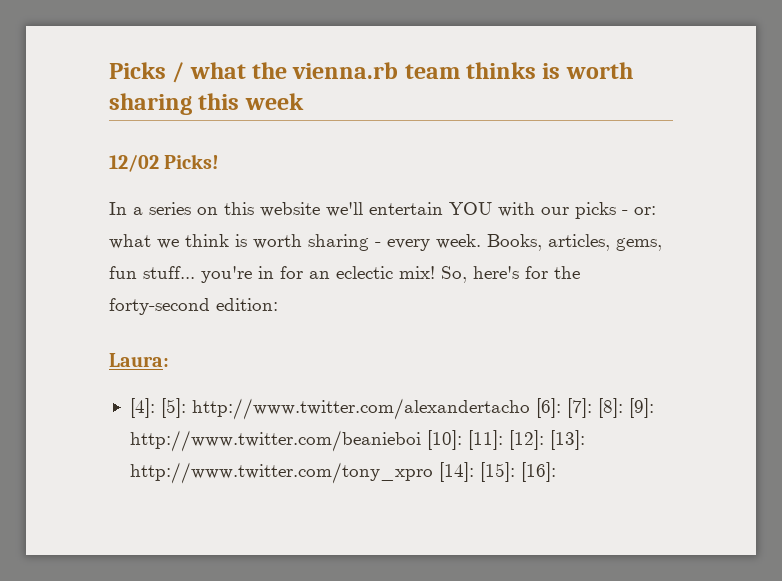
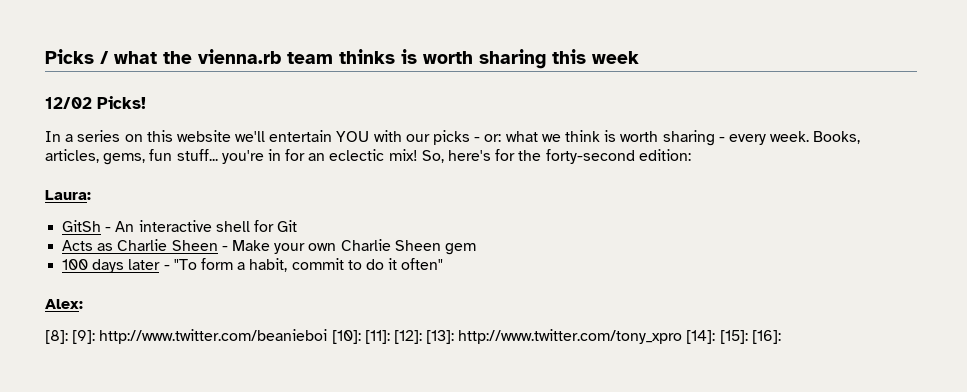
[129,398,592,420] [4]: [5]: http://www.twitter.com/alexandertacho [6]: [7]: -> [62,220,298,232] [62,239,476,255] [62,258,444,273] [45,299,83,309] GitSh - An interactive shell for Git // Acts as Charlie Sheen - Make your own Charlie Sheen gem // 100 days later - "To form a habit, commit to do it often" // Alex: //

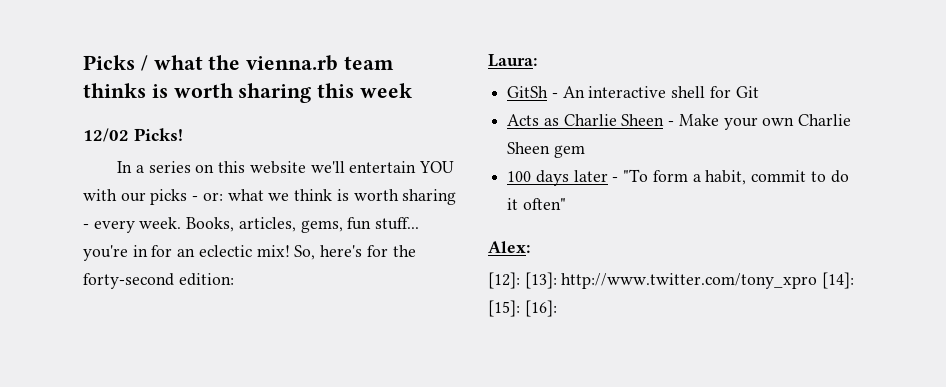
[45,329,390,344] [8]: [9]: http://www.twitter.com/beanieboi [10]: [11]: -> (530, 247) none

